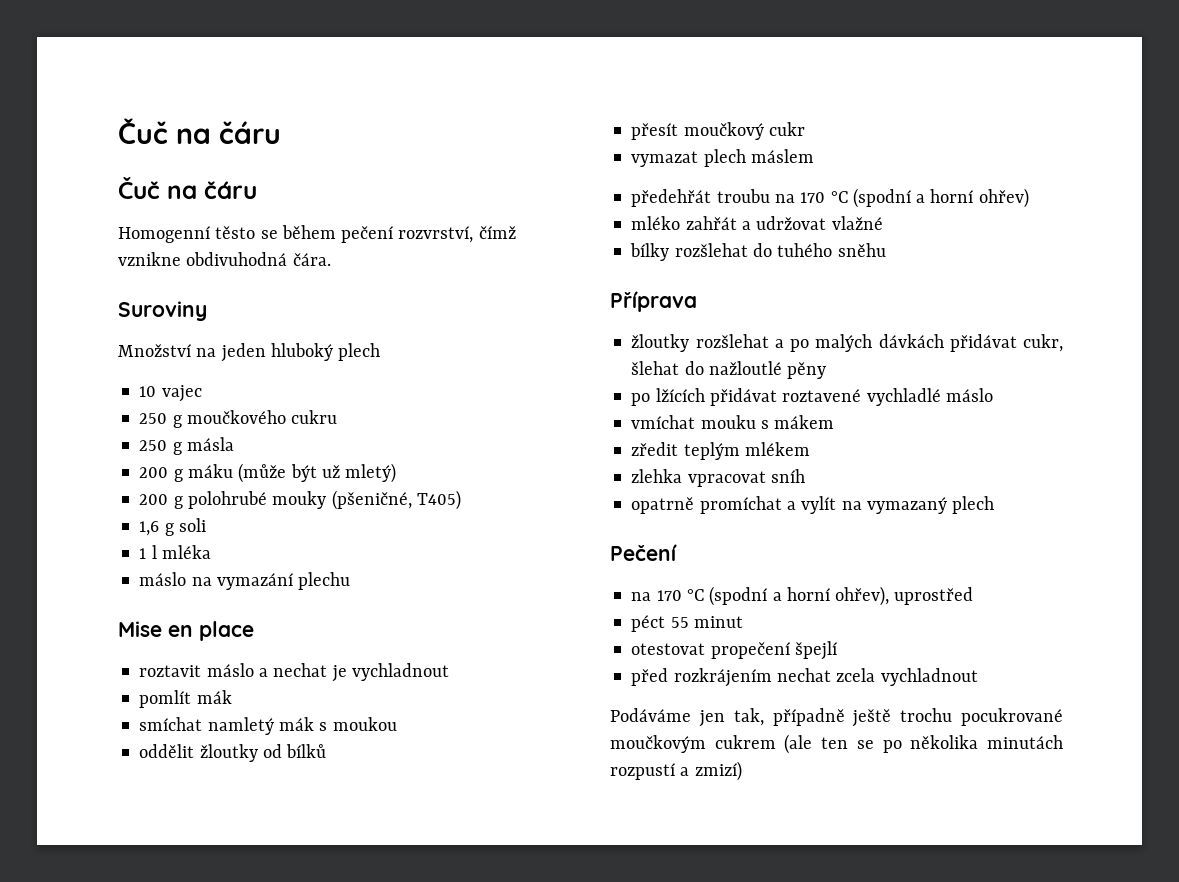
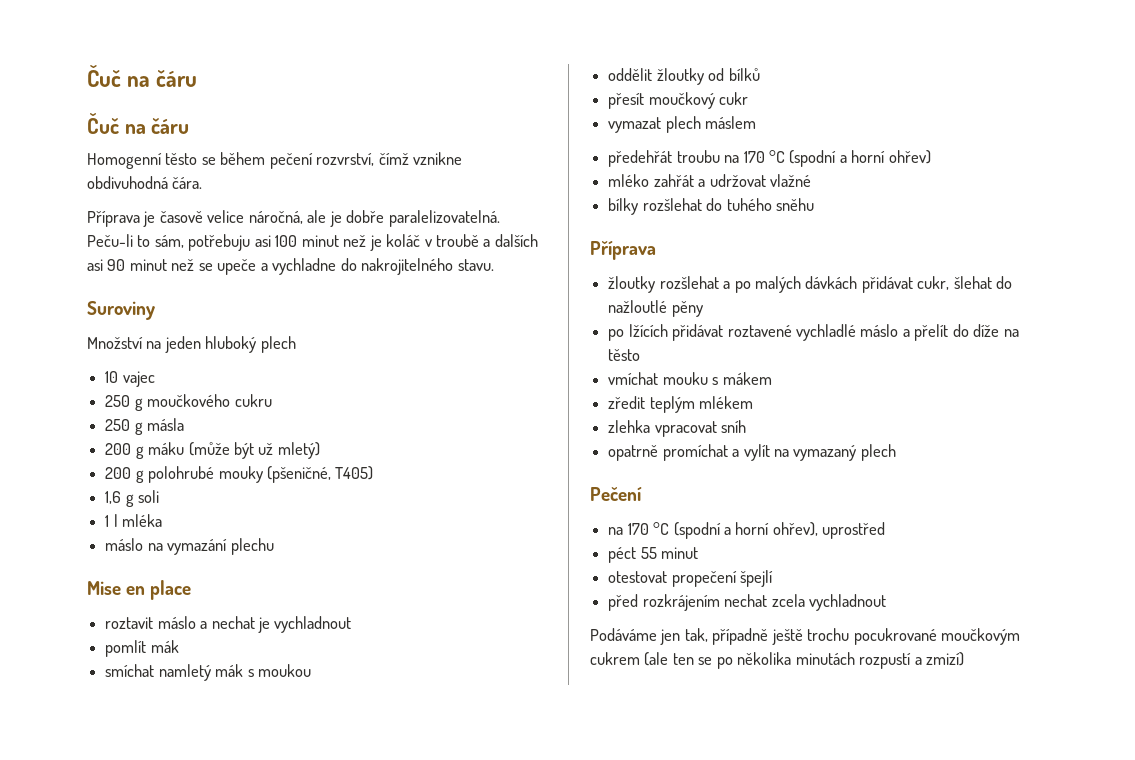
(331, 259) none -> [87,210,500,227] [87,234,538,251] [87,258,494,275] // Příprava je časově velice náročná, ale je dobře paralelizovatelná. Peču-li to sám, potřebuju asi 100 minut než je koláč v troubě a dalších asi 90 minut než se upeče a vychladne do nakrojitelného stavu.
(993, 395) none -> [902,324,1019,341] [608,349,641,361] a přelít do díže na těsto

